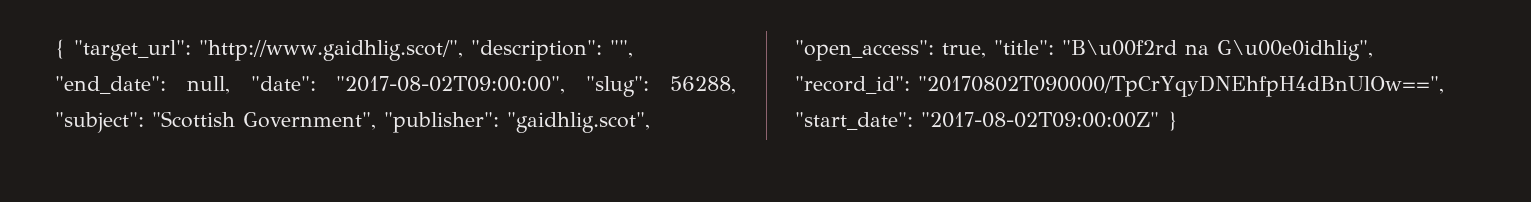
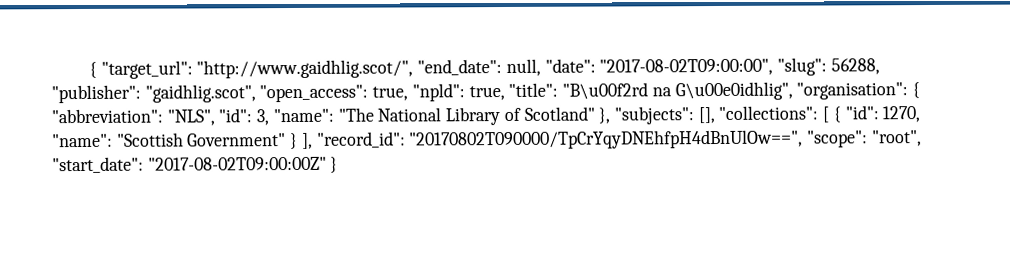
[470,40,633,61] "description": "", -> (414, 69) none
[55,111,376,133] "subject": "Scottish Government", -> (880, 66) none
(986, 50) none -> [411,83,505,102] "npld": true,
[795,75,1444,97] "record_id": "20170802T090000/TpCrYqyDNEhfpH4dBnUlOw==", -> [796,82,920,100] [51,105,921,126] [52,129,922,150] "organisation": { "abbreviation": "NLS", "id": 3, "name": "The National Library of Scotland" }, "subjects": [], "collections": [ { "id": 1270, "name": "Scottish Government" } ], "record_id": "20170802T090000/TpCrYqyDNEhfpH4dBnUlOw==", "scope": "root",

